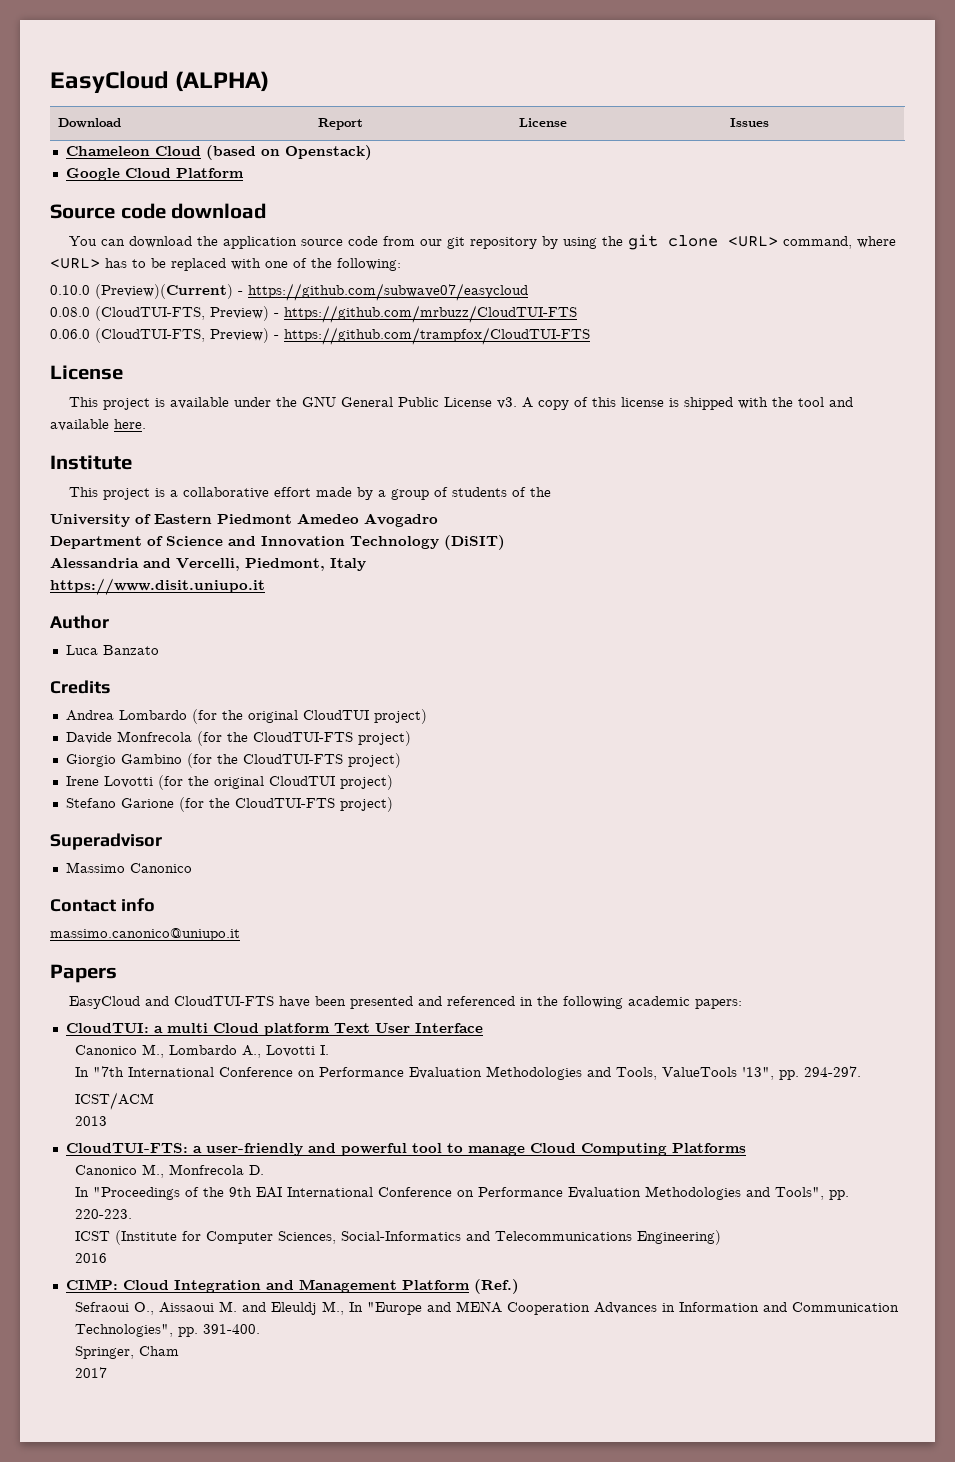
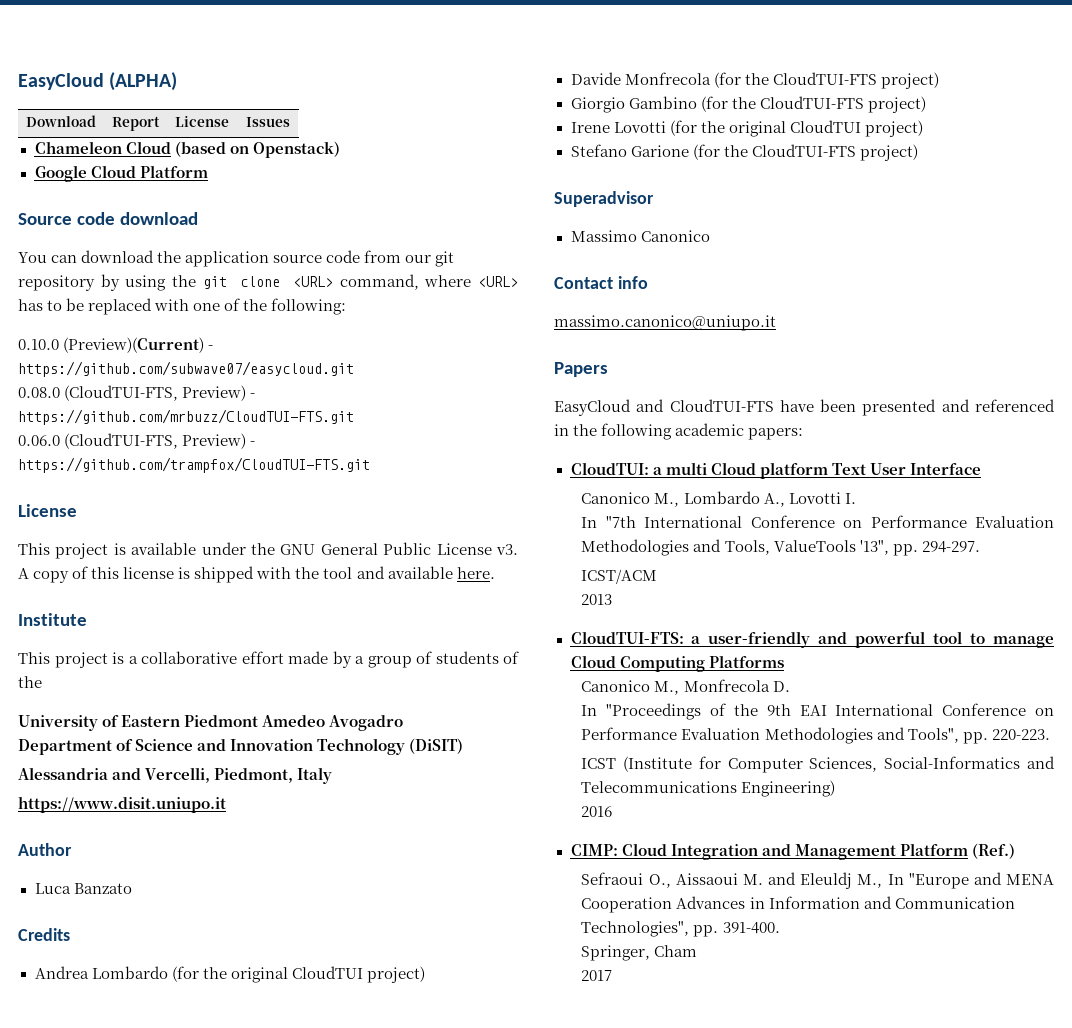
[248,283,528,301] https://github.com/subwave07/easycloud -> [18,361,354,377] https://github.com/subwave07/easycloud.git
[284,305,577,323] https://github.com/mrbuzz/CloudTUI-FTS -> [18,409,354,425] https://github.com/mrbuzz/CloudTUI-FTS.git
[284,327,590,345] https://github.com/trampfox/CloudTUI-FTS -> [18,457,370,473] https://github.com/trampfox/CloudTUI-FTS.git

